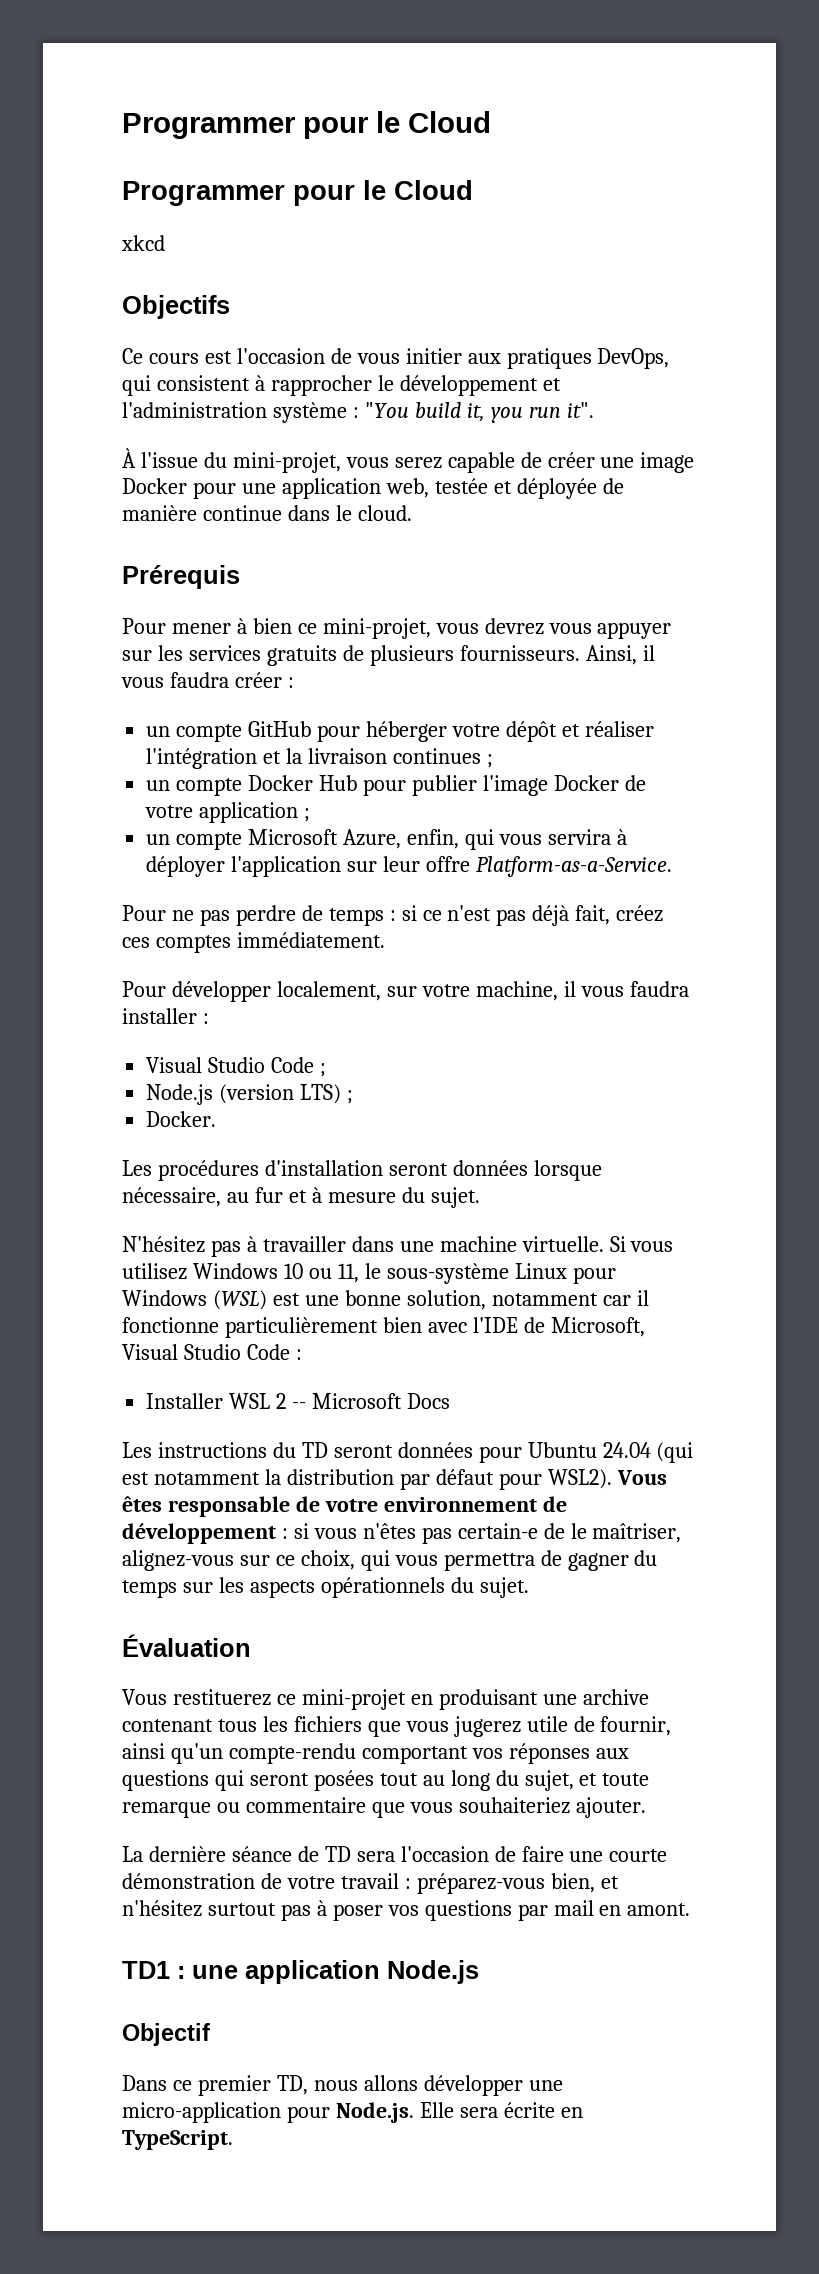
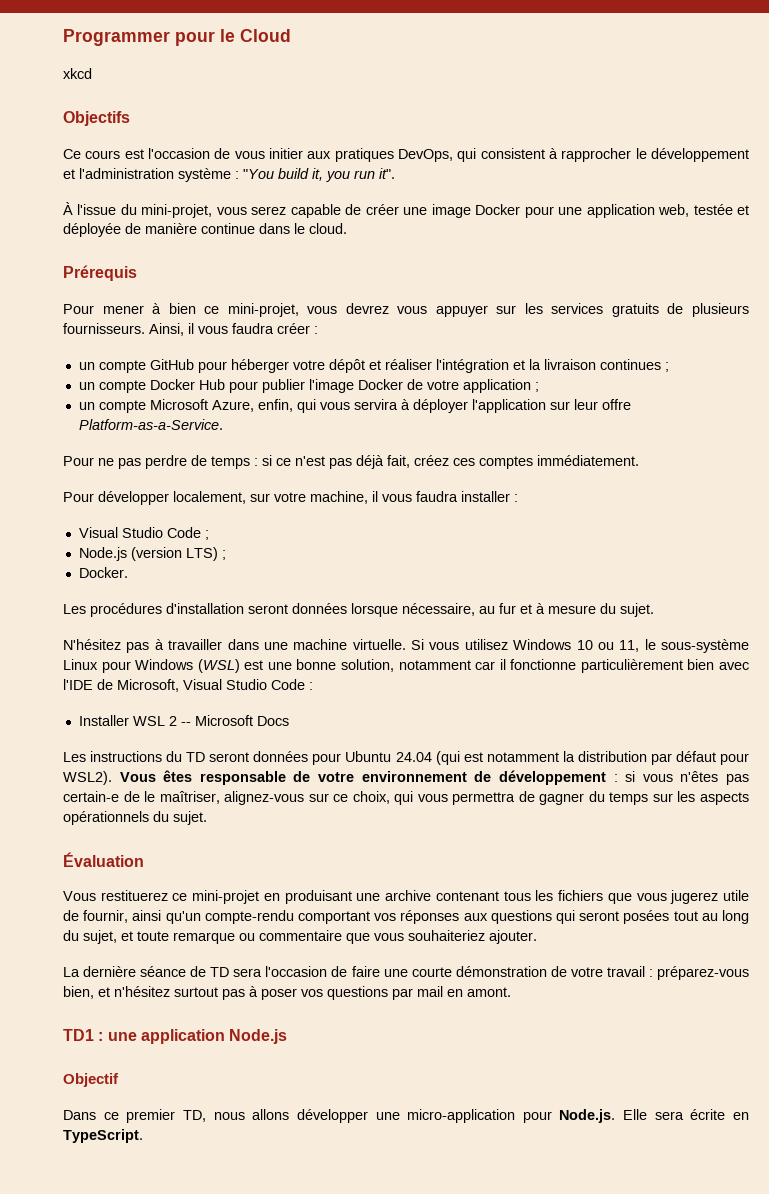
[122,111,491,139] [122,180,473,206] Programmer pour le Cloud // Programmer pour le Cloud -> [63,29,291,46] Programmer pour le Cloud

